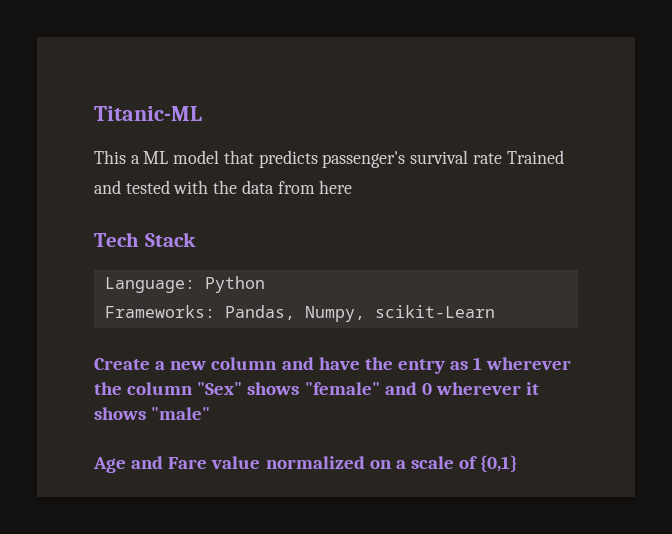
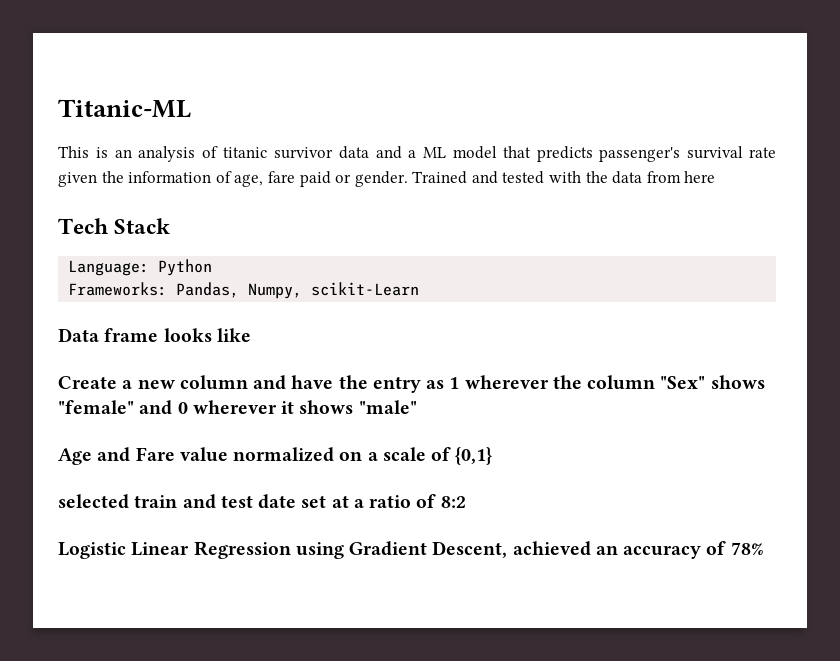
(126, 157) none -> [95,146,402,162] is an analysis of titanic survivor data and
(502, 158) none -> [58,171,408,187] given the information of age, fare paid or gender.
(495, 311) none -> [58,328,251,342] // Data frame looks like
(518, 464) none -> [58,494,466,509] [58,541,763,559] // selected train and test date set at a ratio of 8:2 // Logistic Linear Regression using Gradient Descent, achieved an accuracy of 78%

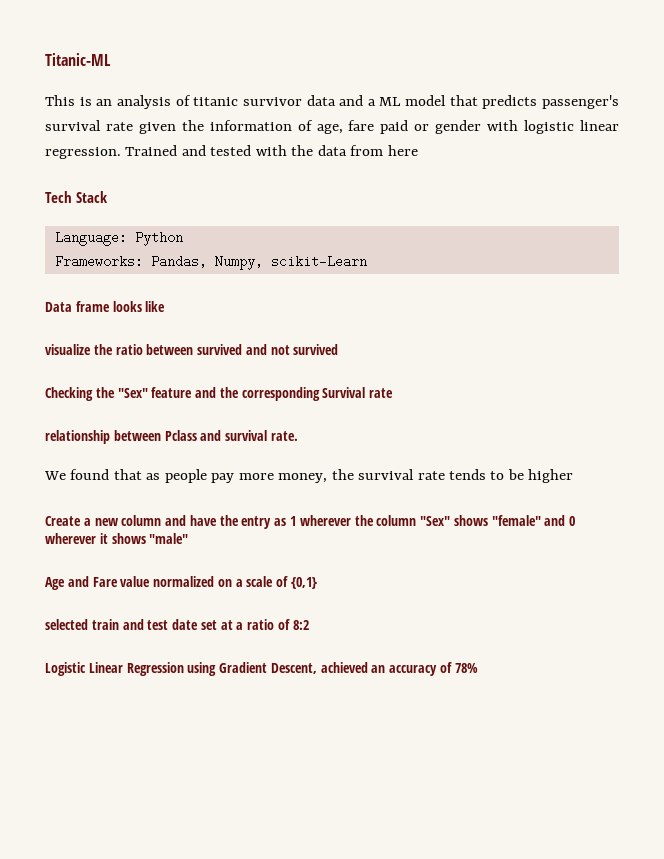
[354,171,408,187] gender. -> [435,120,619,134] [45,147,121,159] gender with logistic linear regression.
(251, 335) none -> [45,344,339,355] [45,387,394,401] [45,430,298,444] [44,469,574,483] // visualize the ratio between survived and not survived // Checking the "Sex" feature and the corresponding Survival rate // relationship between Pclass and survival rate. // We found that as people pay more money, the survival rate tends to be higher

